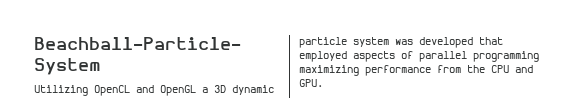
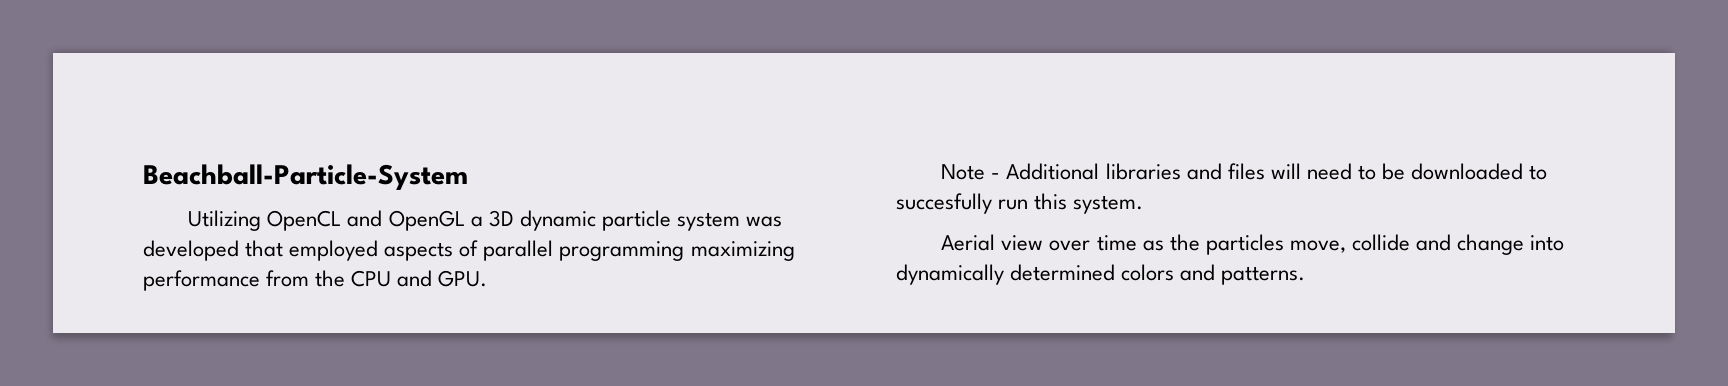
(323, 83) none -> [941,163,1548,180] [896,193,1144,214] [941,234,1565,255] [896,264,1306,285] // Note - Additional libraries and files will need to be downloaded to succesfully run this system. // Aerial view over time as the particles move, collide and change into dynamically determined colors and patterns.

